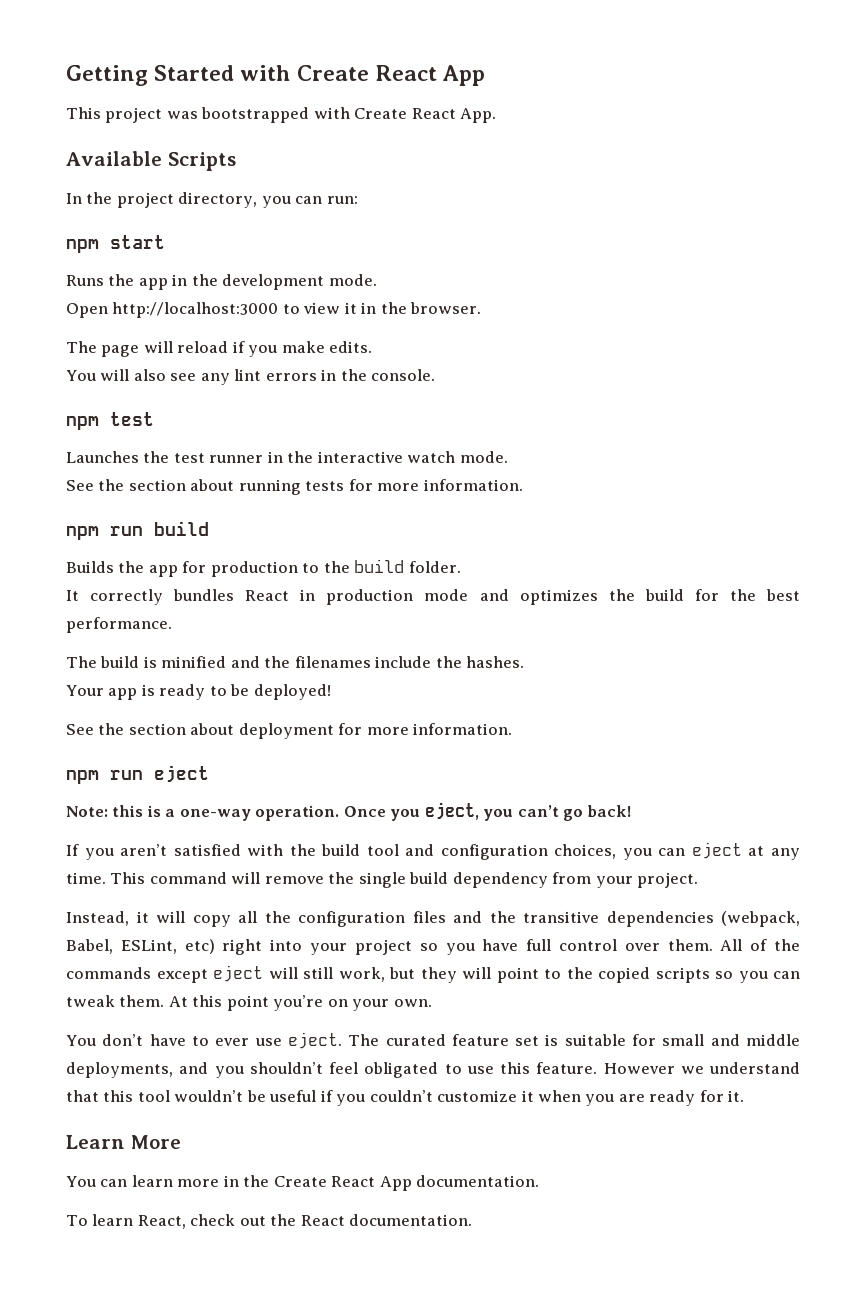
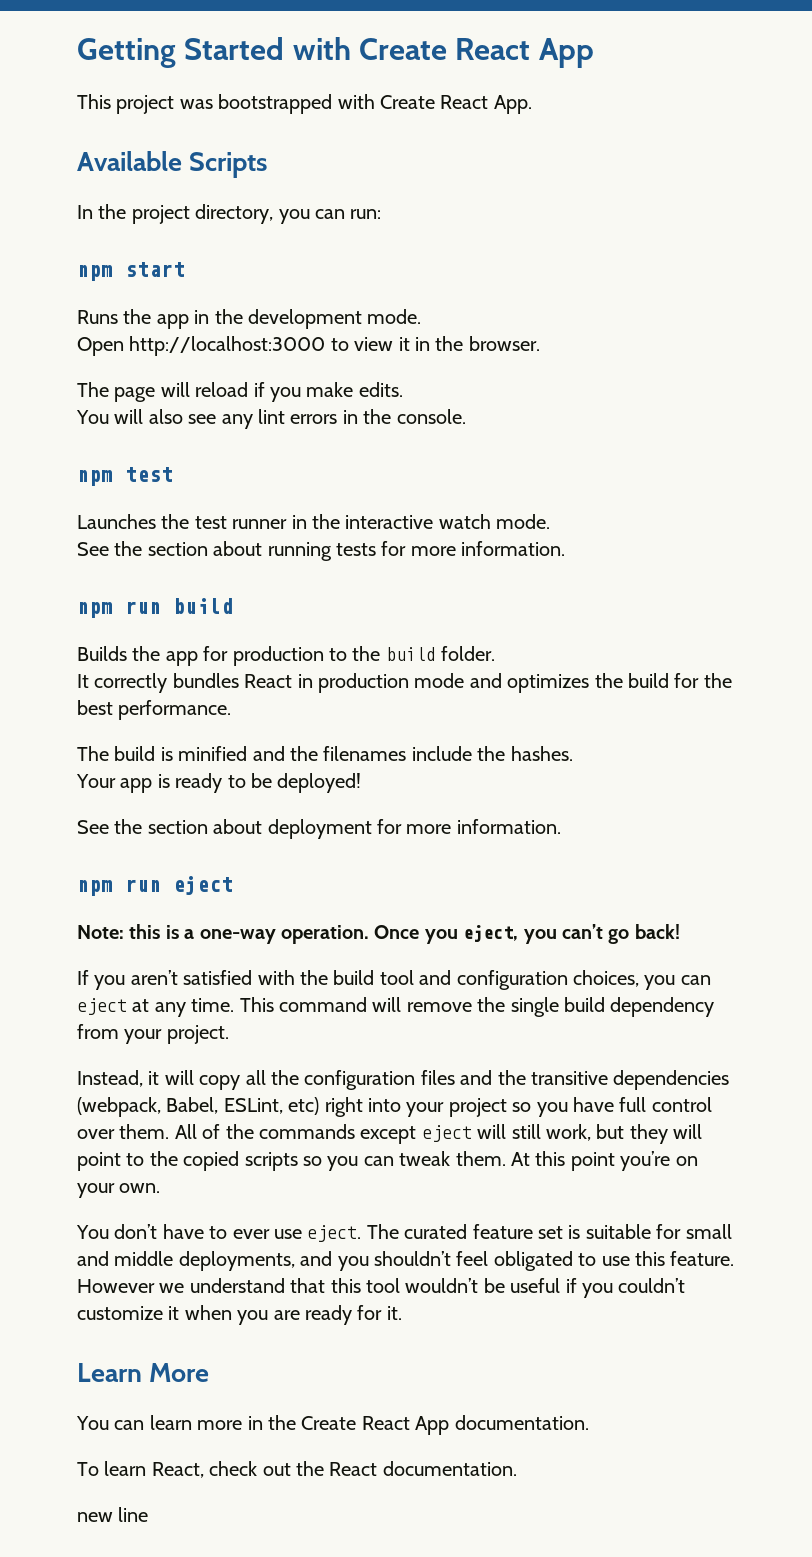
(473, 1220) none -> [77,1507,149,1522] // new line

